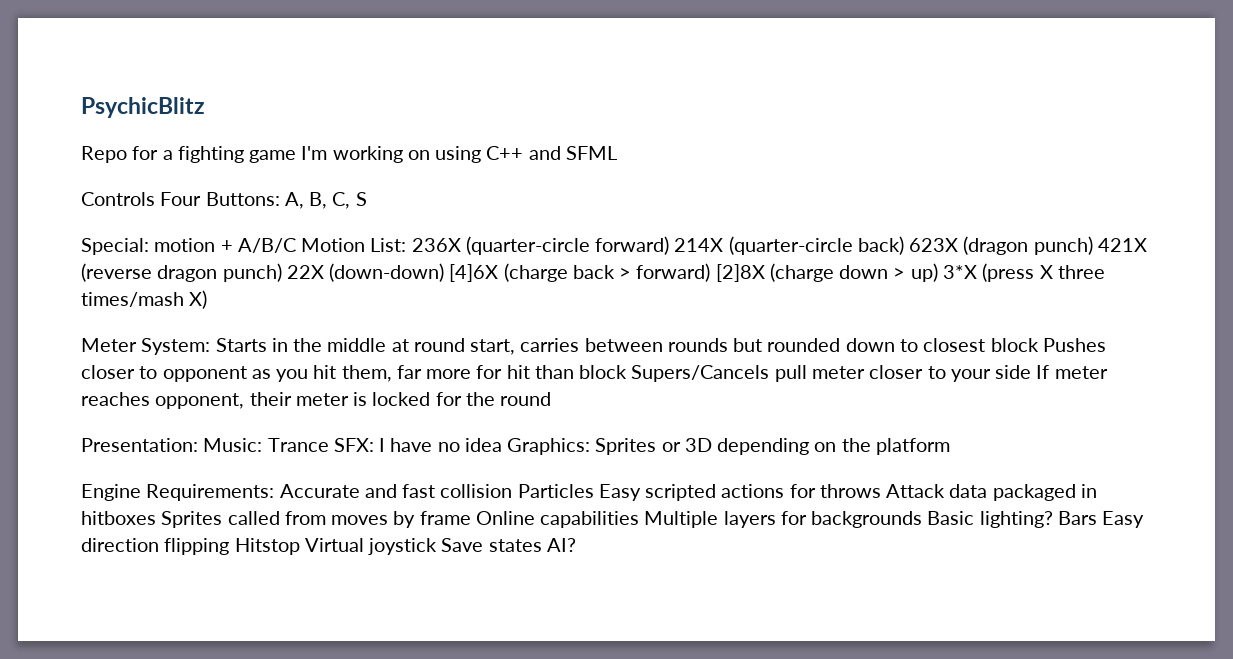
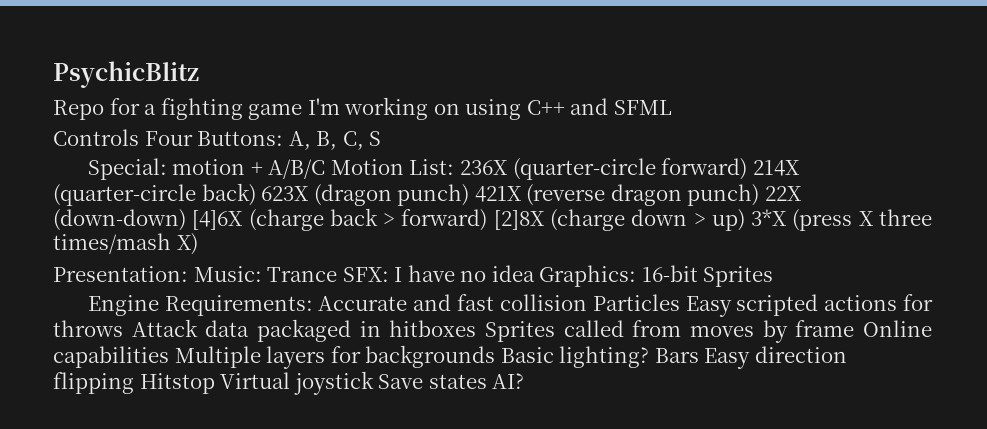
[81,338,1106,355] [81,365,1108,382] [81,392,552,409] // Meter System: Starts in the middle at round start, carries between rounds but rounded down to closest block Pushes closer to opponent as you hit them, far more for hit than block Supers/Cancels pull meter closer to your side If meter reaches opponent, their meter is locked for the round -> (198, 244) none
[595,438,950,455] Sprites or 3D depending on the platform -> [641,265,774,287] 16-bit Sprites

